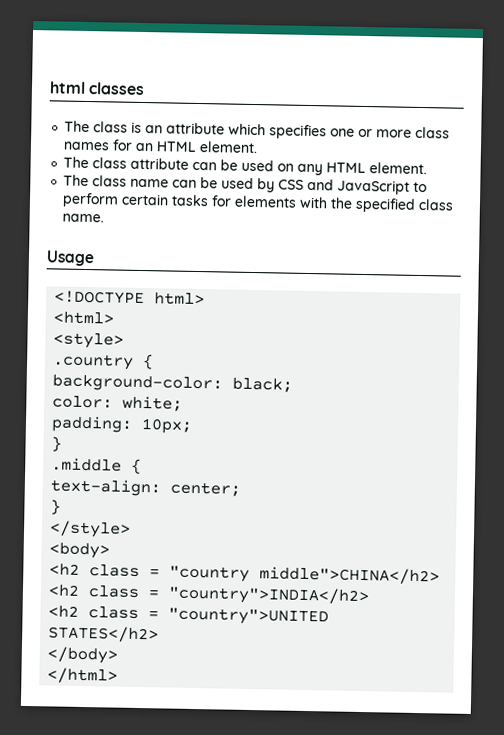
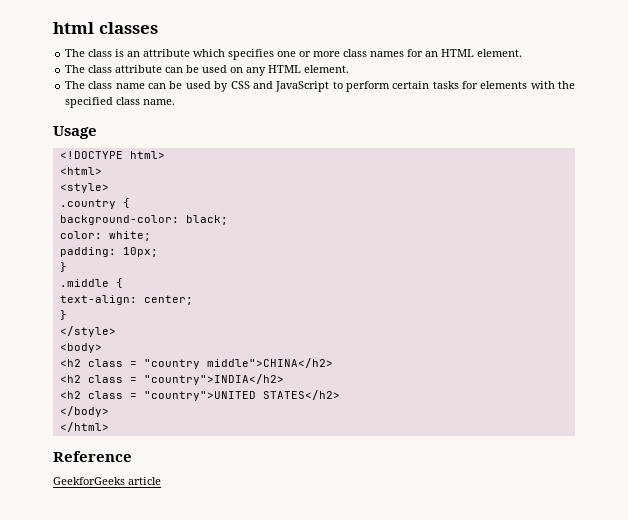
(119, 675) none -> [53,451,132,462] [53,477,161,485] // Reference // GeekforGeeks article

